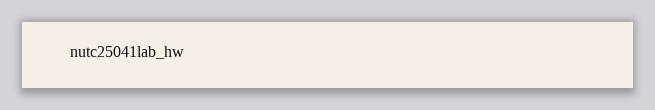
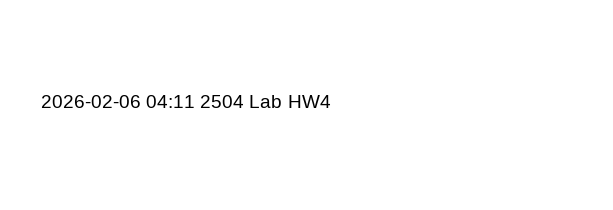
[70,46,184,59] nutc25041lab_hw -> [41,95,331,108] 2026-02-06 04:11 2504 Lab HW4

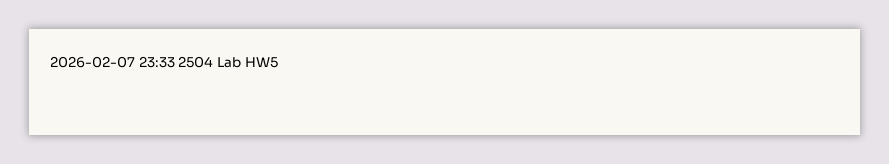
[41,95,196,108] 2026-02-06 04:11 -> [50,56,175,68] 2026-02-07 23:33
[287,95,331,108] HW4 -> [244,57,278,68] HW5

